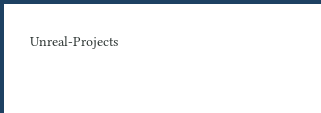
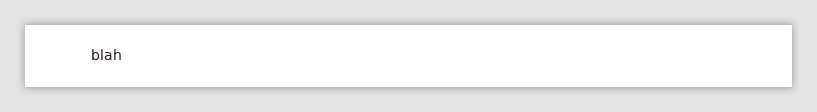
[30,36,118,49] Unreal-Projects -> [91,49,122,60] blah

